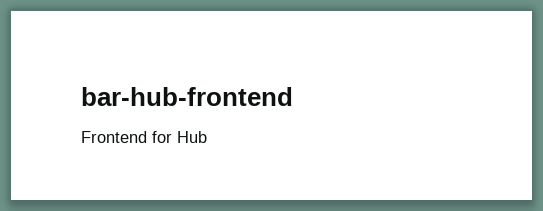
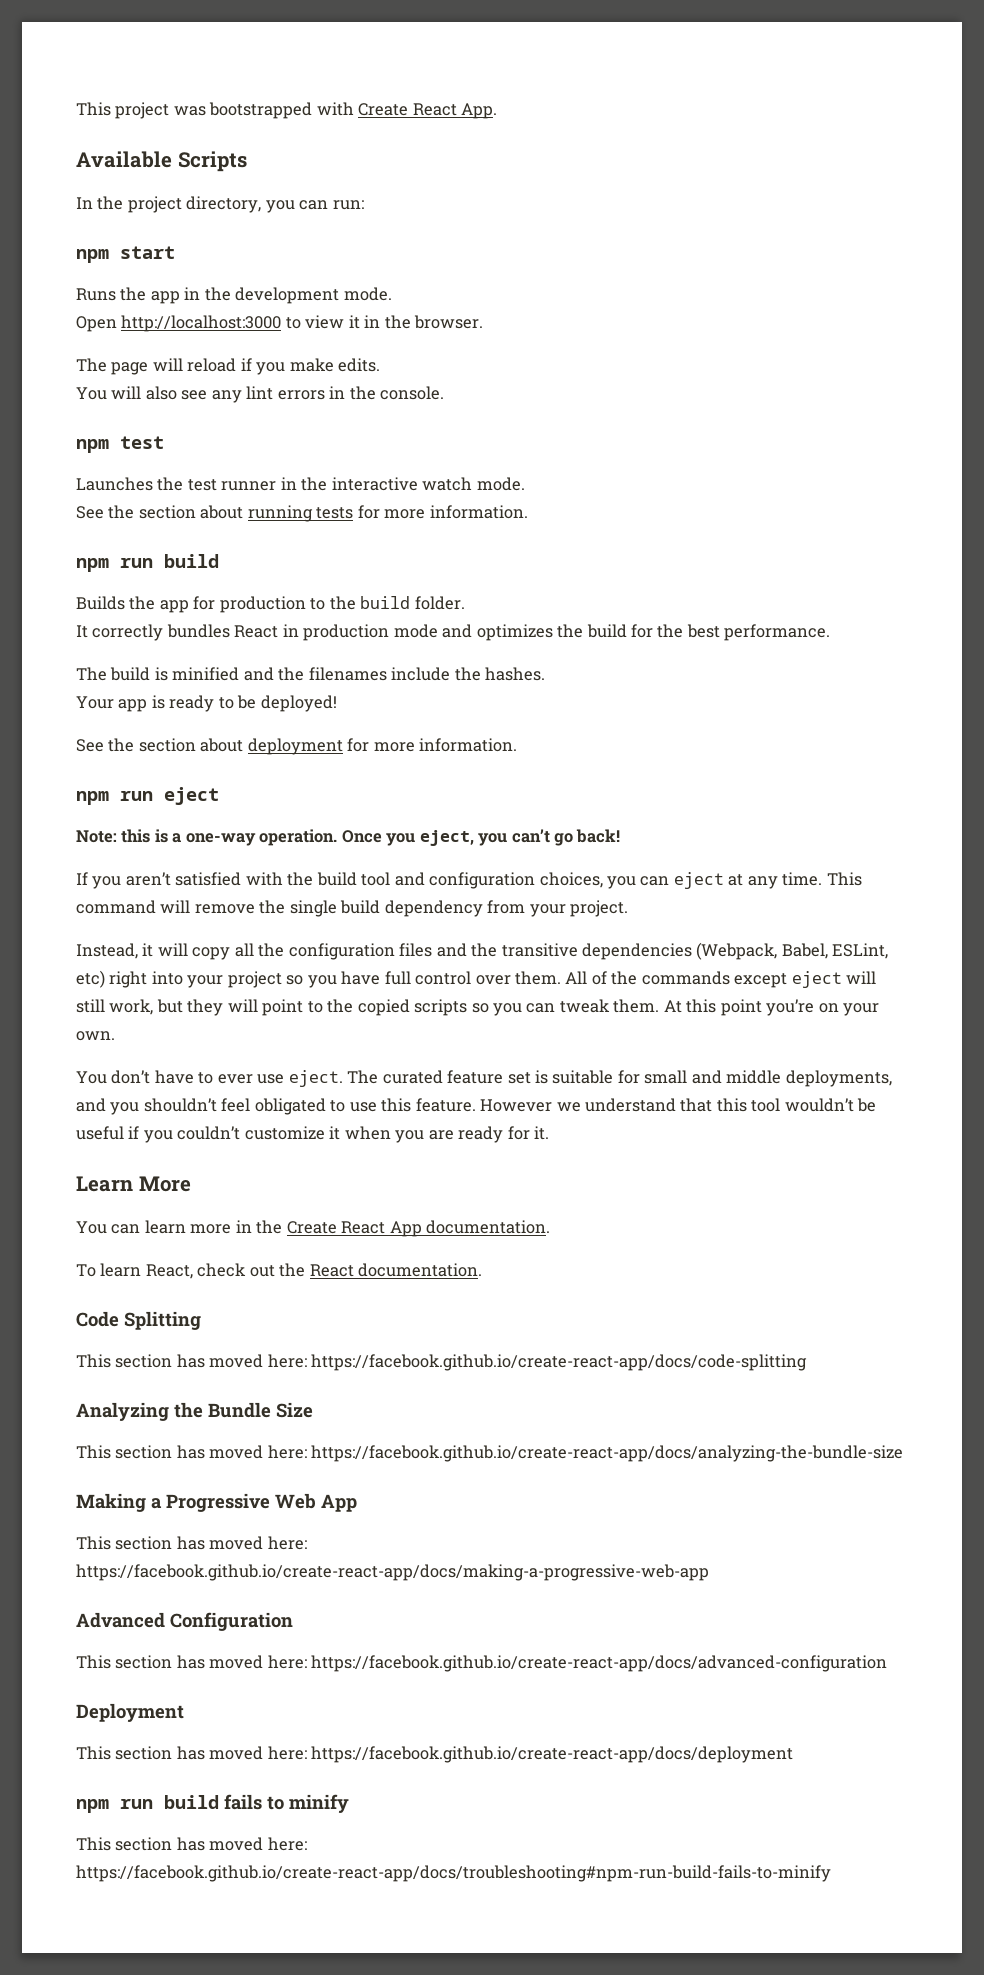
[81,87,293,106] [81,131,207,143] bar-hub-frontend // Frontend for Hub -> [76,102,498,119] [76,151,247,172] [76,196,364,213] [76,246,175,263] [76,287,392,304] [76,315,484,332] [76,358,381,375] [76,386,445,403] [76,436,164,453] [76,477,525,491] [76,505,528,522] [76,554,219,572] [76,596,465,613] [76,624,831,641] [76,667,546,681] [76,695,337,712] [76,738,518,755] [76,787,219,805] [76,829,621,846] [76,872,862,889] [76,900,629,917] [76,942,889,960] [76,970,877,988] [76,999,880,1016] [76,1031,115,1041] [76,1070,892,1087] [76,1098,877,1115] [76,1126,550,1143] [76,1176,191,1192] [76,1220,551,1237] [76,1263,483,1279] [76,1311,201,1330] [76,1354,808,1371] [76,1402,313,1421] [76,1445,904,1462] [76,1493,357,1512] [76,1536,307,1550] [76,1564,709,1581] [76,1612,293,1631] [76,1655,888,1672] [76,1703,184,1722] [76,1746,794,1763] [76,1794,349,1813] [76,1837,307,1851] [76,1865,831,1882] This project was bootstrapped with Create React App. // Available Scripts // In the project directory, you can run: // npm start // Runs the app in the development mode. // Open http://localhost:3000 to view it in the browser. // The page will reload if you make edits. // You will also see any lint errors in the console. // npm test // Launches the test runner in the interactive watch mode. // See the section about running tests for more information. // npm run build // Builds the app for production to the build folder. // It correctly bundles React in production mode and optimizes the build for the best performance. // The build is minified and the filenames include the hashes. // Your app is ready to be deployed! // See the section about deployment for more information. // npm run eject // Note: this is a one-way operation. Once you eject, you can’t go back! // If you aren’t satisfied with the build tool and configuration choices, you can eject at any time. This command will remove the single build dependency from your project. // Instead, it will copy all the configuration files and the transitive dependencies (Webpack, Babel, ESLint, etc) right into your project so you have full control over them. All of the commands except eject will still work, but they will point to the copied scripts so you can tweak them. At this point you’re on your own. // You don’t have to ever use eject. The curated feature set is suitable for small and middle deployments, and you shouldn’t feel obligated to use this feature. However we understand that this tool wouldn’t be useful if you couldn’t customize it when you are ready for it. // Learn More // You can learn more in the Create React App documentation. // To learn React, check out the React documentation. // Code Splitting // This section has moved here: https://facebook.github.io/create-react-app/docs/code-splitting // Analyzing the Bundle Size // This section has moved here: https://facebook.github.io/create-react-app/docs/analyzing-the-bundle-size // Making a Progressive Web App // This section has moved here: https://facebook.github.io/create-react-app/docs/making-a-progressive-web-app // Advanced Configuration // This section has moved here: https://facebook.github.io/create-react-app/docs/advanced-configuration // Deployment // This section has moved here: https://facebook.github.io/create-react-app/docs/deployment // npm run build fails to minify // This section has moved here: https://facebook.github.io/create-react-app/docs/troubleshooting#npm-run-build-fails-to-minify

